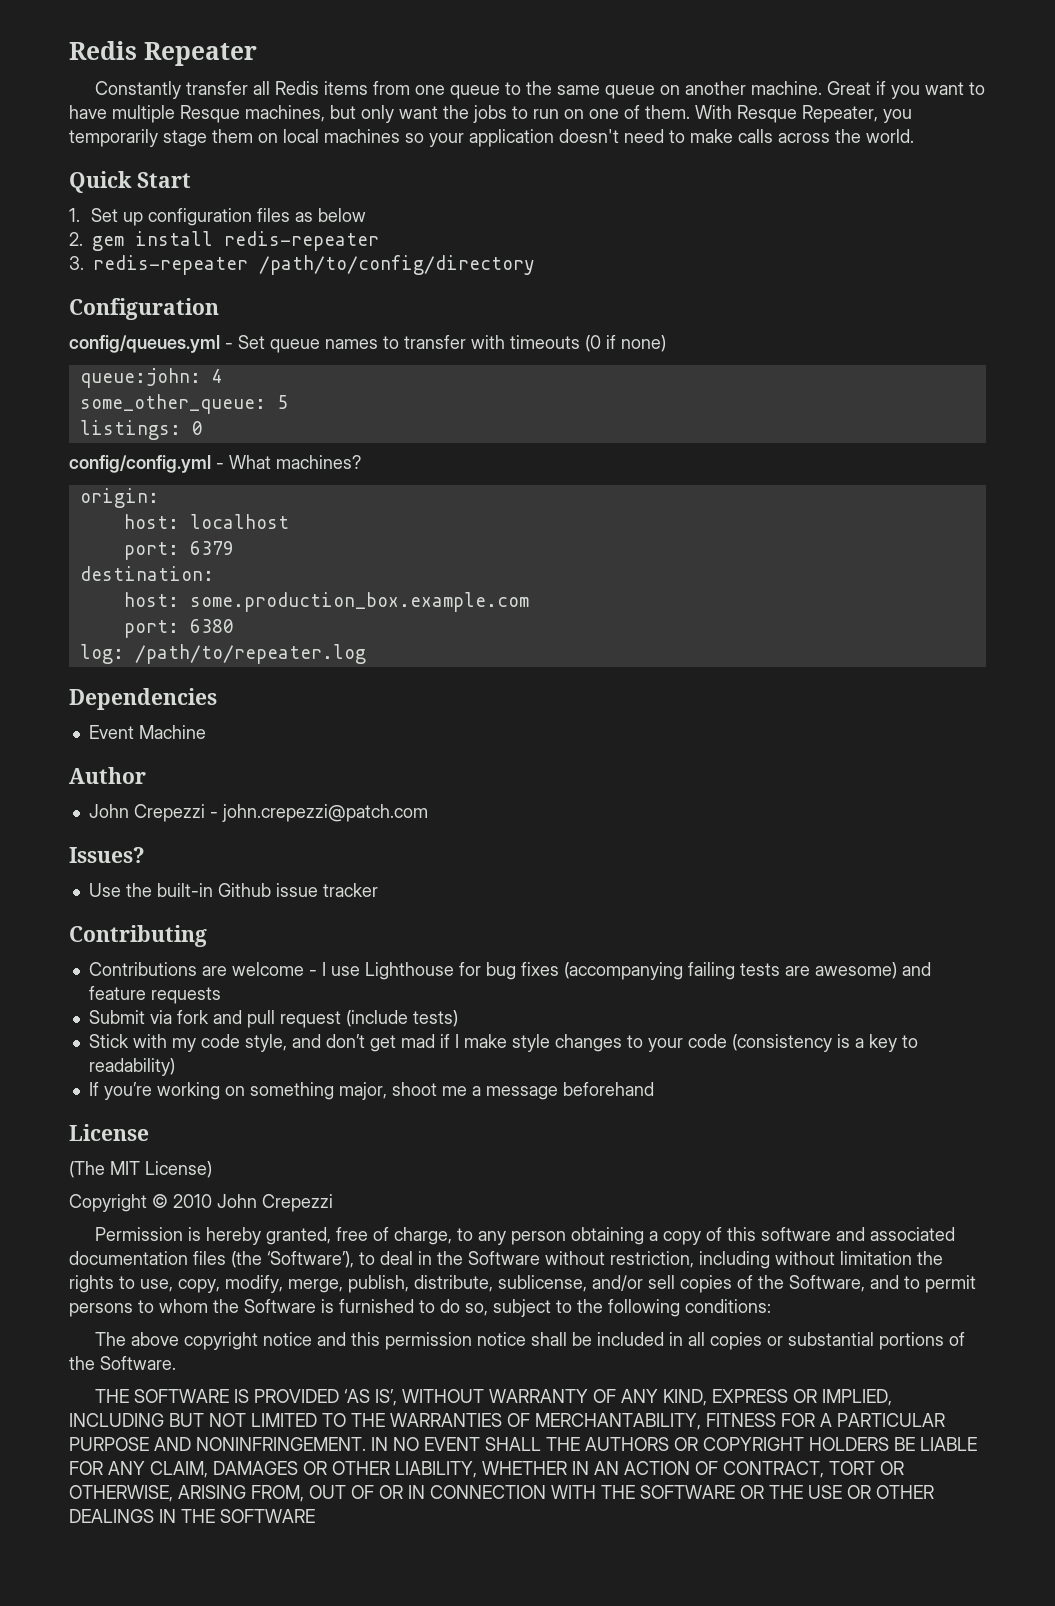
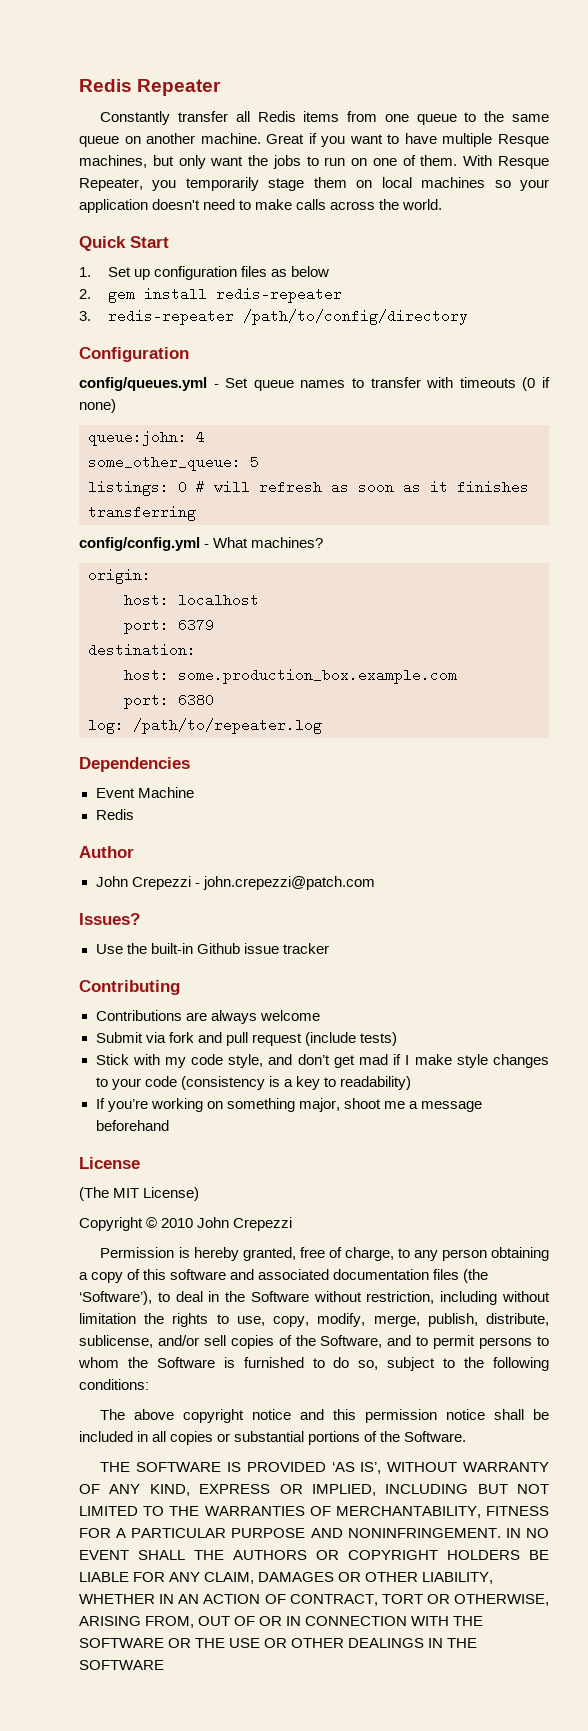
(203, 428) none -> [196,480,529,494] [88,505,196,521] # will refresh as soon as it finishes transferring
(206, 732) none -> [95,809,134,820] // Redis
(227, 971) none -> [210,1010,257,1024] always
[308,962,931,980] [88,986,221,1004] - I use Lighthouse for bug fixes (accompanying failing tests are awesome) and feature requests -> (320, 1015) none

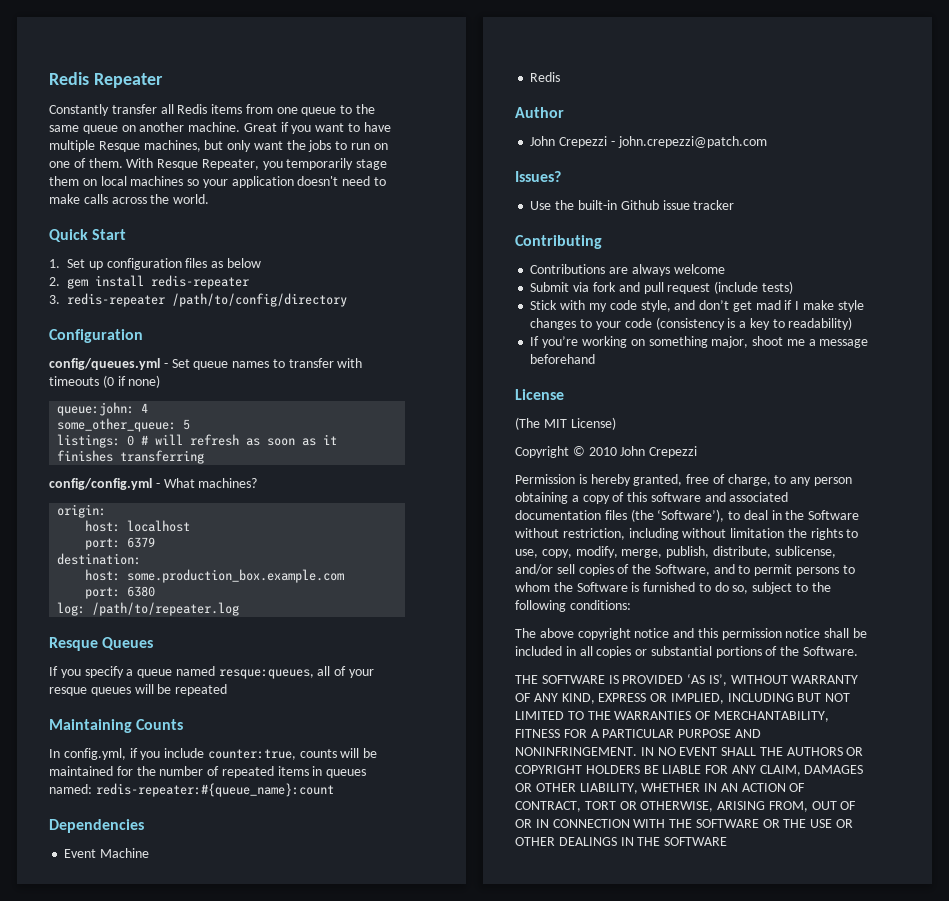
(322, 726) none -> [49,637,154,651] [49,666,375,679] [49,684,228,696] [49,719,184,733] [49,748,378,760] [49,766,367,778] [49,783,334,797] // Resque Queues // If you specify a queue named resque:queues, all of your resque queues will be repeated // Maintaining Counts // In config.yml, if you include counter:true, counts will be maintained for the number of repeated items in queues named: redis-repeater:#{queue_name}:count

